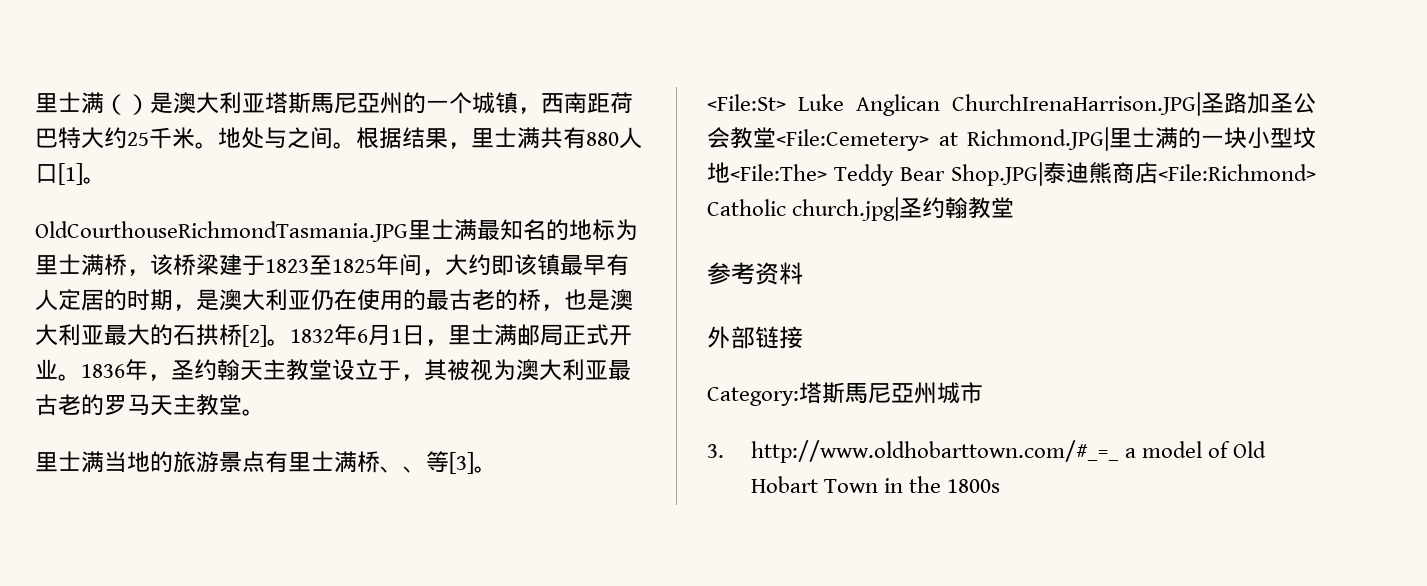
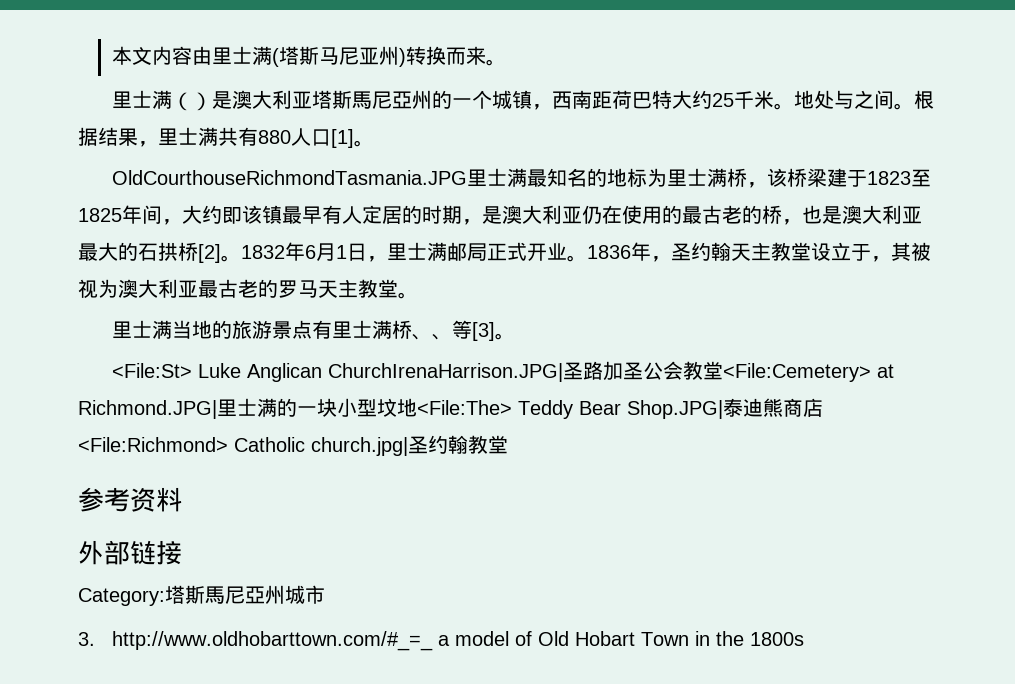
(35, 103) none -> [111,46,506,67] 本文内容由里士满(塔斯马尼亚州)转换而来。 //

